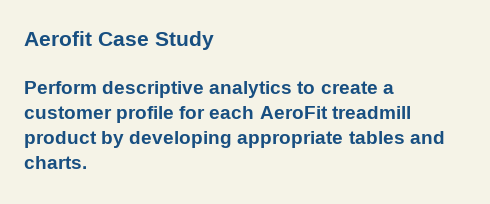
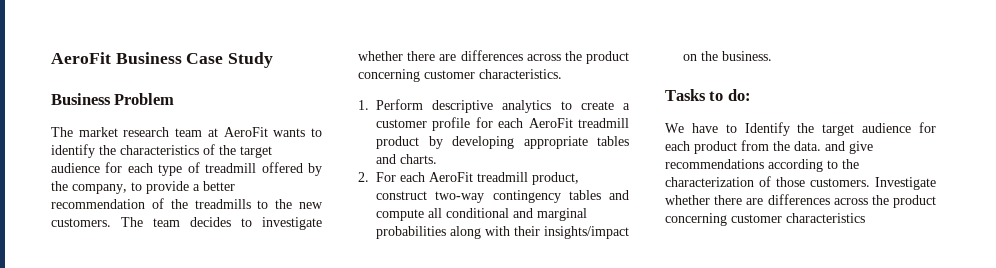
[24,31,92,46] Aerofit -> [51,52,182,64] AeroFit Business
(214, 40) none -> [51,93,175,105] [51,127,322,137] [51,144,272,158] [51,162,322,176] [51,181,235,194] [51,198,323,209] [51,217,322,230] [358,50,629,64] [358,69,562,82] [358,100,369,110] Business Problem // The market research team at AeroFit wants to identify the characteristics of the target audience for each type of treadmill offered by the company, to provide a better recommendation of the treadmills to the new customers. The team decides to investigate whether there are differences across the product concerning customer characteristics. // 1.
(87, 162) none -> [358,172,579,185] [376,190,629,203] [376,208,587,221] [376,226,629,239] [683,51,772,61] [665,89,751,101] [665,122,936,136] [665,140,873,154] [665,159,859,172] [665,176,936,190] [665,194,936,208] [665,213,865,226] // 2. For each AeroFit treadmill product, construct two-way contingency tables and compute all conditional and marginal probabilities along with their insights/impact on the business. // Tasks to do: // We have to Identify the target audience for each product from the data. and give recommendations according to the characterization of those customers. Investigate whether there are differences across the product concerning customer characteristics

